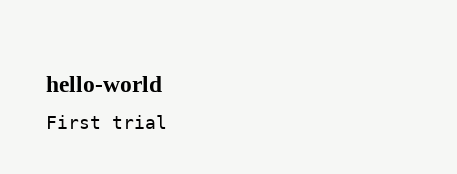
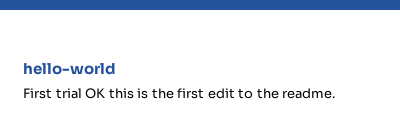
(167, 122) none -> [85,88,336,99] OK this is the first edit to the readme.

